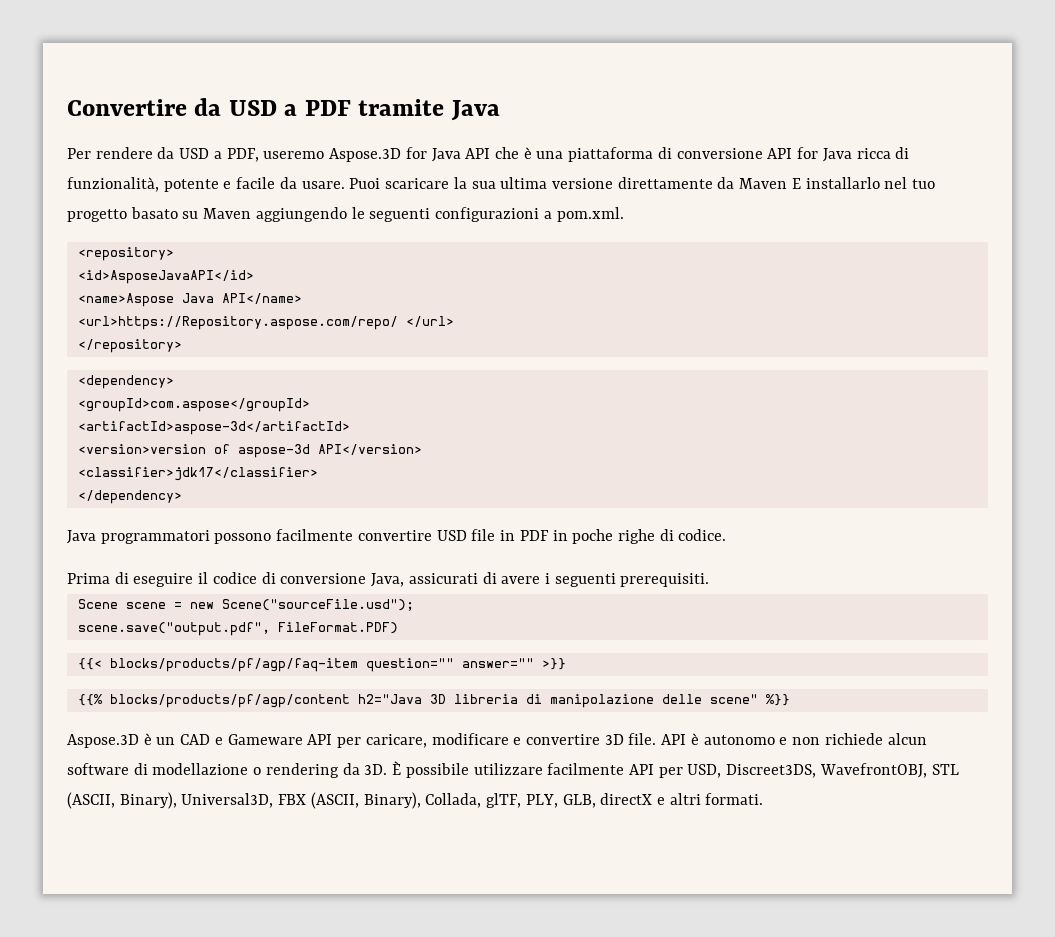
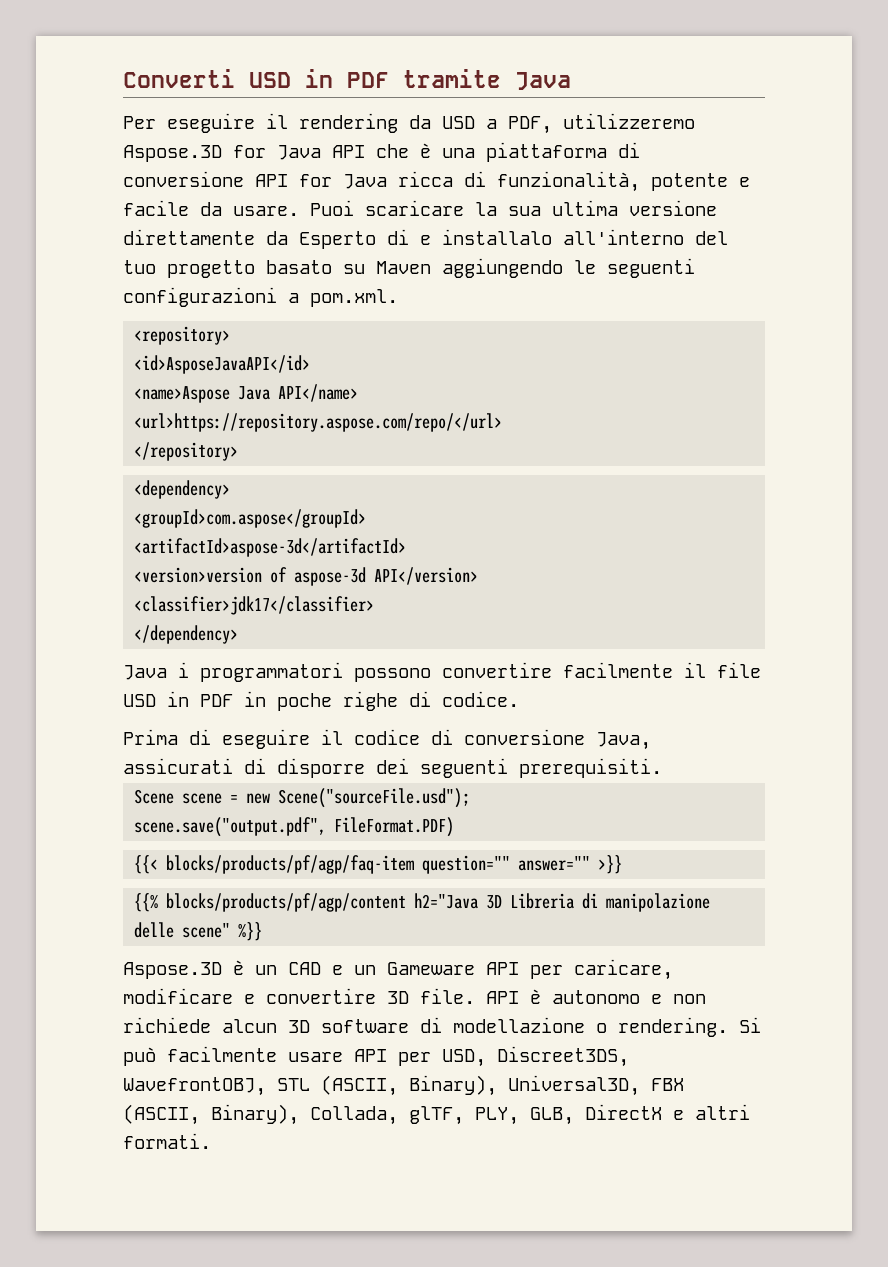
[67,98,298,116] Convertire da USD a -> [123,69,333,88] Converti USD in
[95,147,153,159] rendere -> [167,113,398,133] eseguire il rendering
[263,151,325,159] useremo -> [563,113,695,129] utilizzeremo
[739,177,908,189] Maven E installarlo nel -> [299,229,728,249] Esperto di e installalo all'interno del
[77,316,454,330] <url>https://Repository.aspose.com/repo/ </url> -> [134,413,503,432] <url>https://repository.aspose.com/repo/</url>
(96, 537) none -> [178,662,189,678] i
[276,529,496,541] facilmente convertire USD file -> [442,662,761,678] [123,694,156,707] convertire facilmente il file USD
[501,573,550,584] avere i -> [277,758,409,778] disporre dei
[453,694,518,704] libreria -> [510,893,575,909] Libreria
(223, 741) none -> [354,965,376,975] un
(927, 739) none -> [288,1020,310,1033] 3D
[265,761,625,778] rendering da 3D. È possibile utilizzare facilmente -> [618,1017,761,1037] [123,1046,343,1066] rendering. Si può facilmente usare
[600,793,653,805] directX -> [585,1104,662,1120] DirectX

